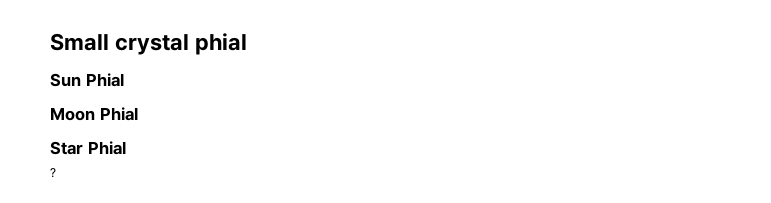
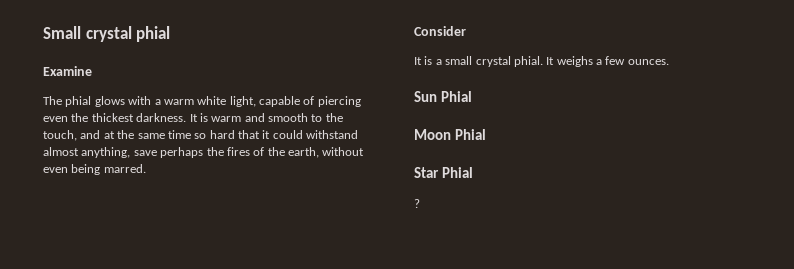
(248, 44) none -> [43,66,92,76] [43,96,361,107] [43,113,343,122] [43,130,359,141] [43,147,365,158] [43,164,146,175] [414,26,466,36] [414,56,669,67] // Examine // The phial glows with a warm white light, capable of piercing even the thickest darkness. It is warm and smooth to the touch, and at the same time so hard that it could withstand almost anything, save perhaps the fires of the earth, without even being marred. // Consider // It is a small crystal phial. It weighs a few ounces.

